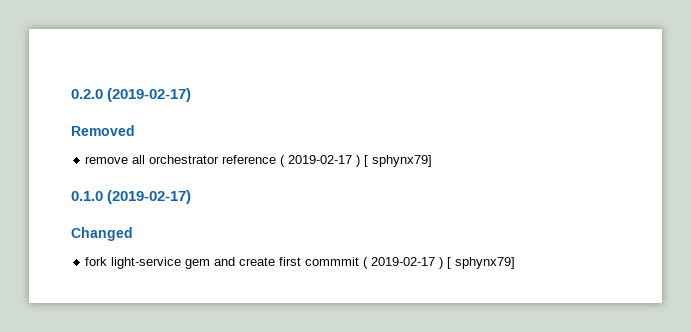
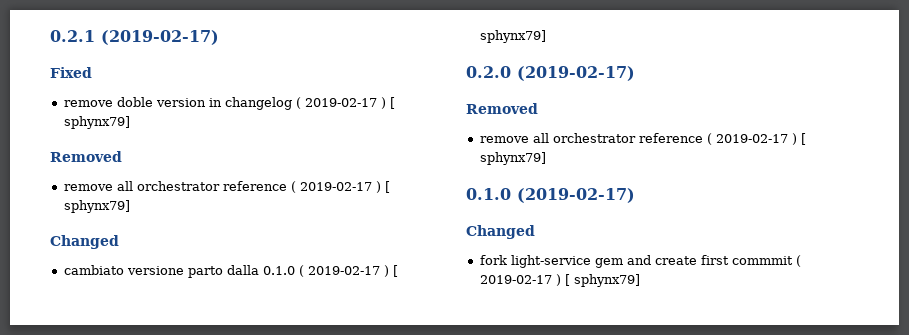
(71, 94) none -> [50,30,219,45] [50,67,92,78] [63,97,395,110] [63,116,130,129] [50,151,122,162] [63,181,390,193] [63,200,130,213] [50,235,119,249] [63,265,398,278] [479,30,546,43] 0.2.1 (2019-02-17) // Fixed // remove doble version in changelog ( 2019-02-17 ) [ sphynx79] // Removed // remove all orchestrator reference ( 2019-02-17 ) [ sphynx79] // Changed // cambiato versione parto dalla 0.1.0 ( 2019-02-17 ) [ sphynx79] //

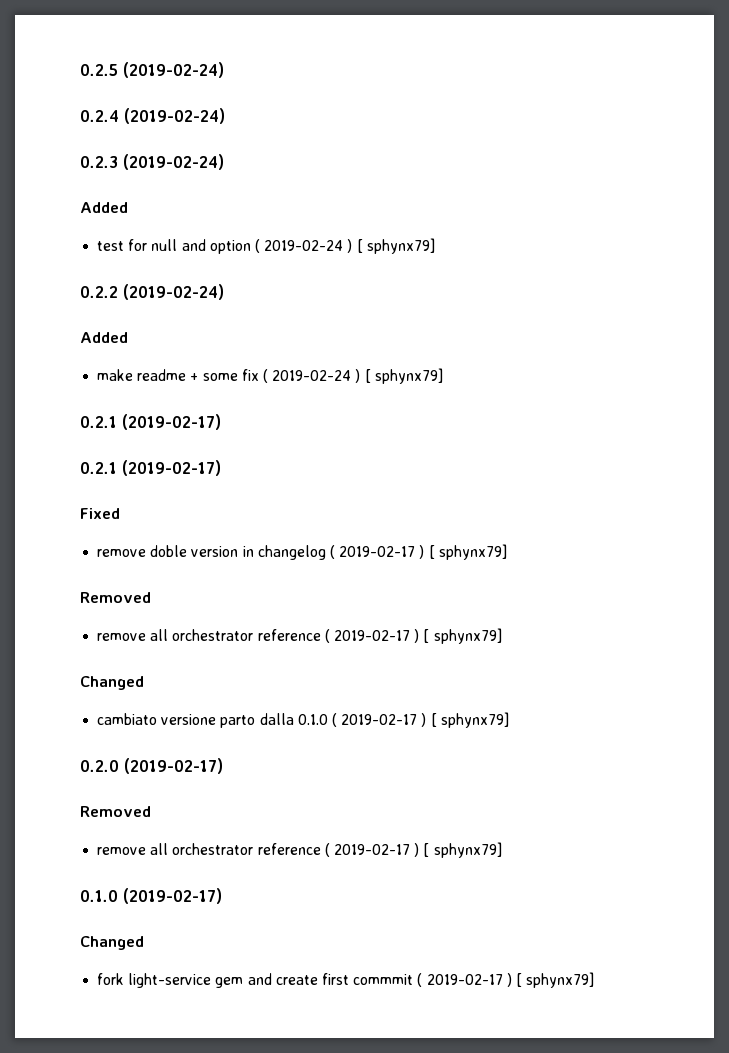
(50, 36) none -> [80,62,224,78] [80,108,225,124] [80,154,224,170] [80,202,128,213] [97,238,435,254] [80,284,224,300] [80,332,128,343] [97,368,443,384] [80,414,221,430] 0.2.5 (2019-02-24) // 0.2.4 (2019-02-24) // 0.2.3 (2019-02-24) // Added // test for null and option ( 2019-02-24 ) [ sphynx79] // 0.2.2 (2019-02-24) // Added // make readme + some fix ( 2019-02-24 ) [ sphynx79] // 0.2.1 (2019-02-17) //

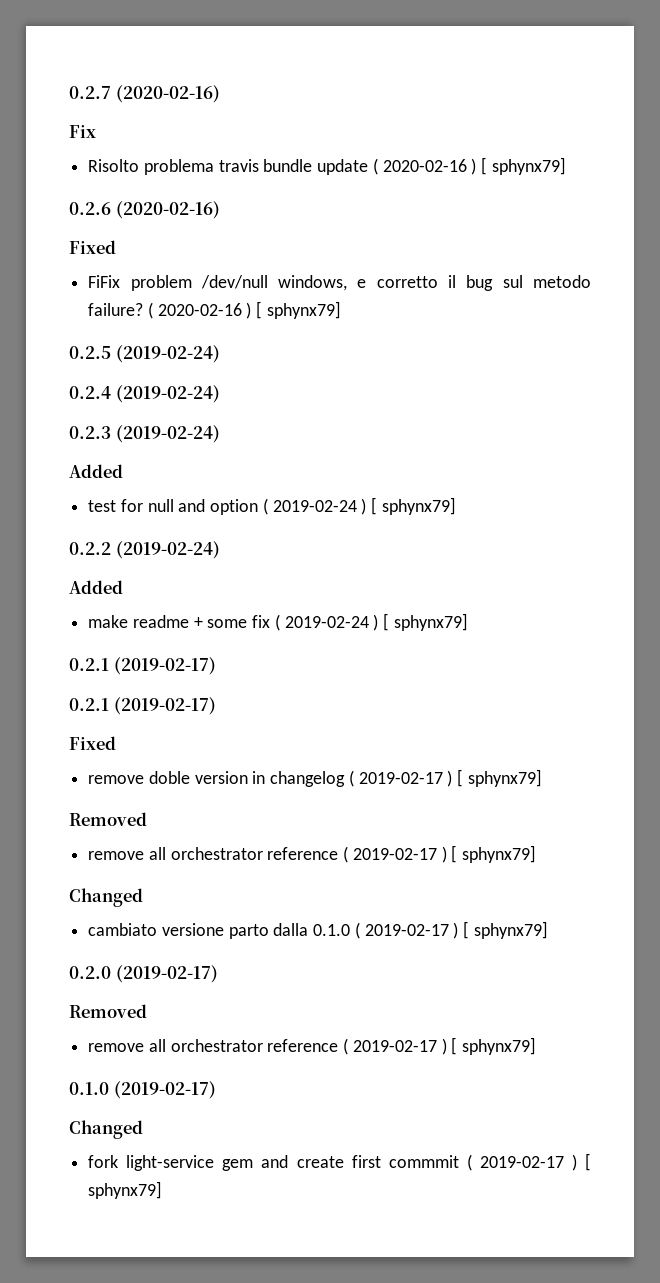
(80, 70) none -> [69,85,220,103] [69,125,96,138] [88,157,566,175] [69,201,220,219] [69,240,116,254] [88,275,591,291] [88,301,341,319] 0.2.7 (2020-02-16) // Fix // Risolto problema travis bundle update ( 2020-02-16 ) [ sphynx79] // 0.2.6 (2020-02-16) // Fixed // FiFix problem /dev/null windows, e corretto il bug sul metodo failure? ( 2020-02-16 ) [ sphynx79] //

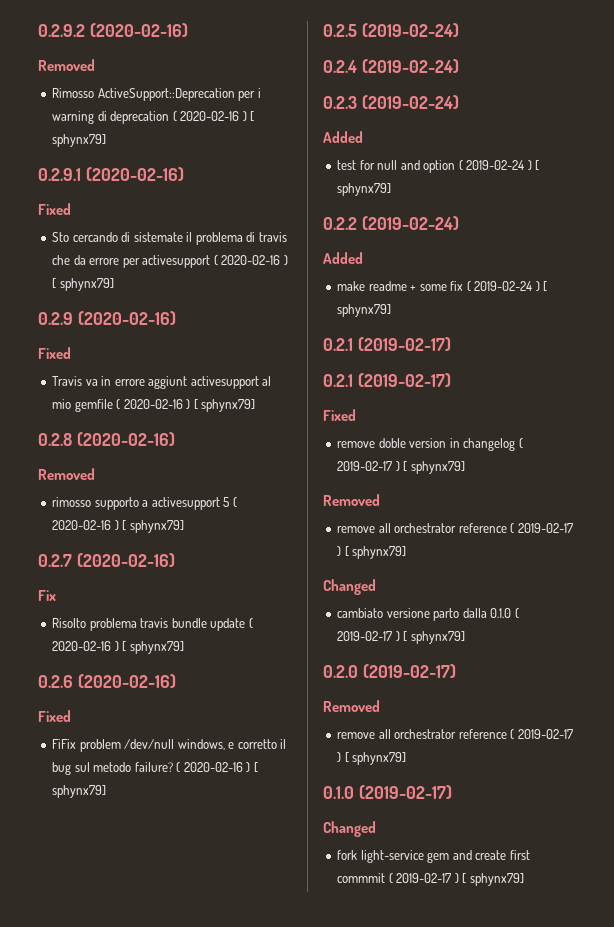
(69, 92) none -> [38,23,188,37] [38,59,95,71] [52,88,261,101] [52,111,255,124] [52,134,107,147] [38,167,184,181] [38,203,71,215] [52,232,287,245] [52,255,288,268] [52,278,114,291] [38,311,176,325] [38,347,71,359] [52,376,272,389] [52,399,256,412] [38,432,175,446] [38,468,95,480] [52,497,237,510] [52,520,184,533] 0.2.9.2 (2020-02-16) // Removed // Rimosso ActiveSupport::Deprecation per i warning di deprecation ( 2020-02-16 ) [ sphynx79] // 0.2.9.1 (2020-02-16) // Fixed // Sto cercando di sistemate il problema di travis che da errore per activesupport ( 2020-02-16 ) [ sphynx79] // 0.2.9 (2020-02-16) // Fixed // Travis va in errore aggiunt activesupport al mio gemfile ( 2020-02-16 ) [ sphynx79] // 0.2.8 (2020-02-16) // Removed // rimosso supporto a activesupport 5 ( 2020-02-16 ) [ sphynx79] //

